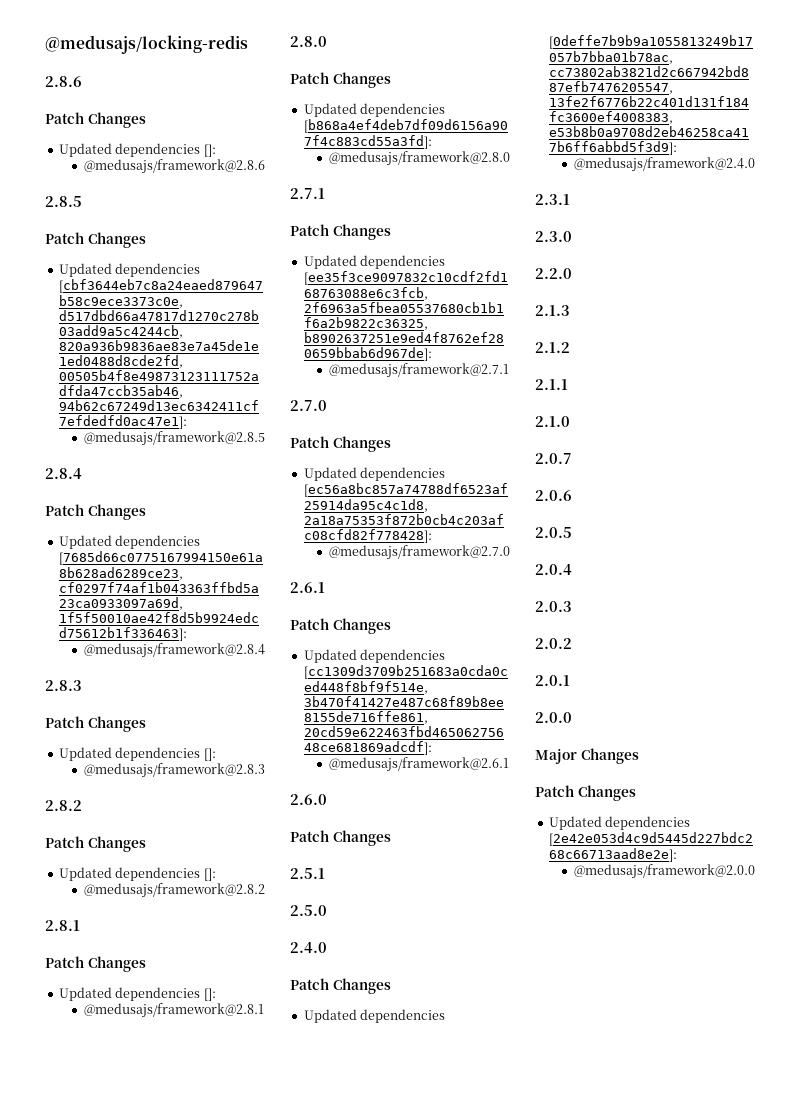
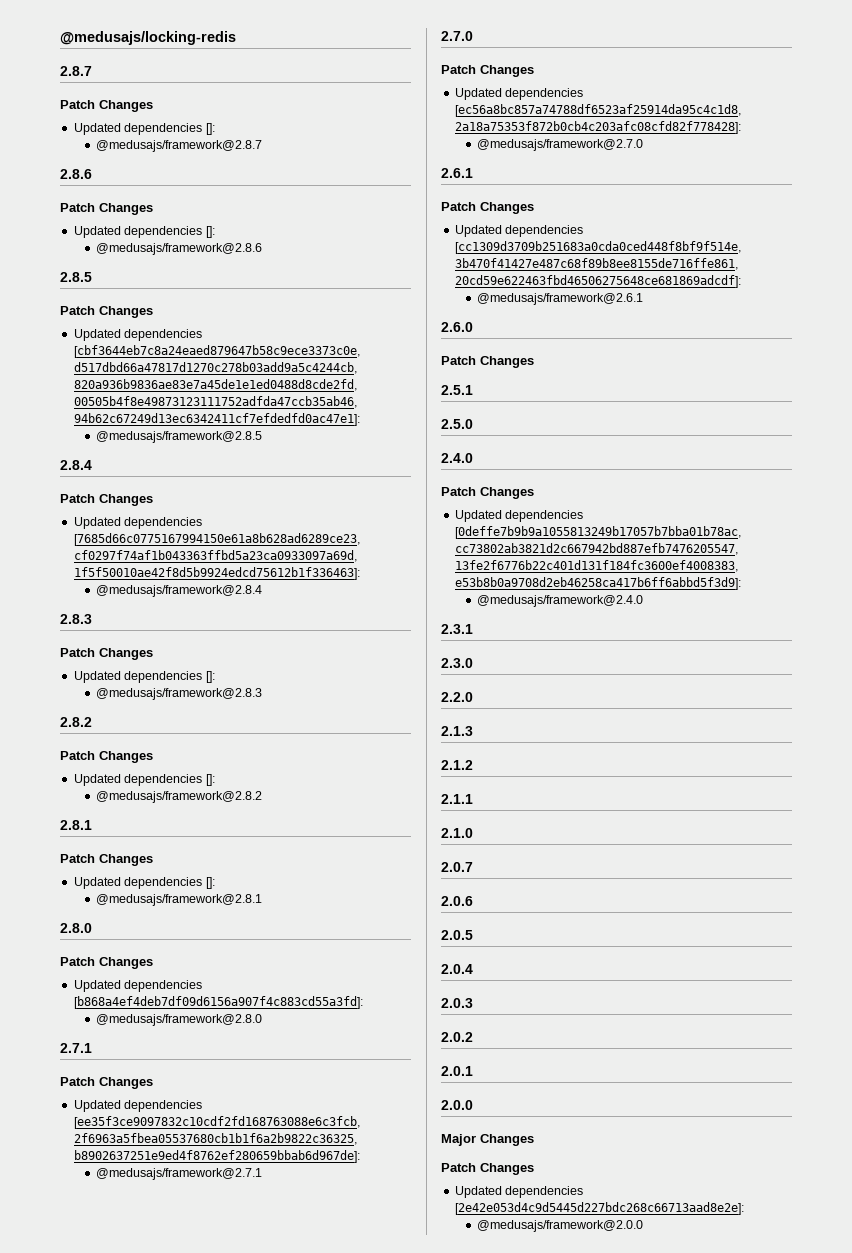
(248, 44) none -> [60,66,92,76] [60,100,153,112] [73,123,215,135] [96,140,263,152] // 2.8.7 // Patch Changes // Updated dependencies []: // @medusajs/framework@2.8.7

